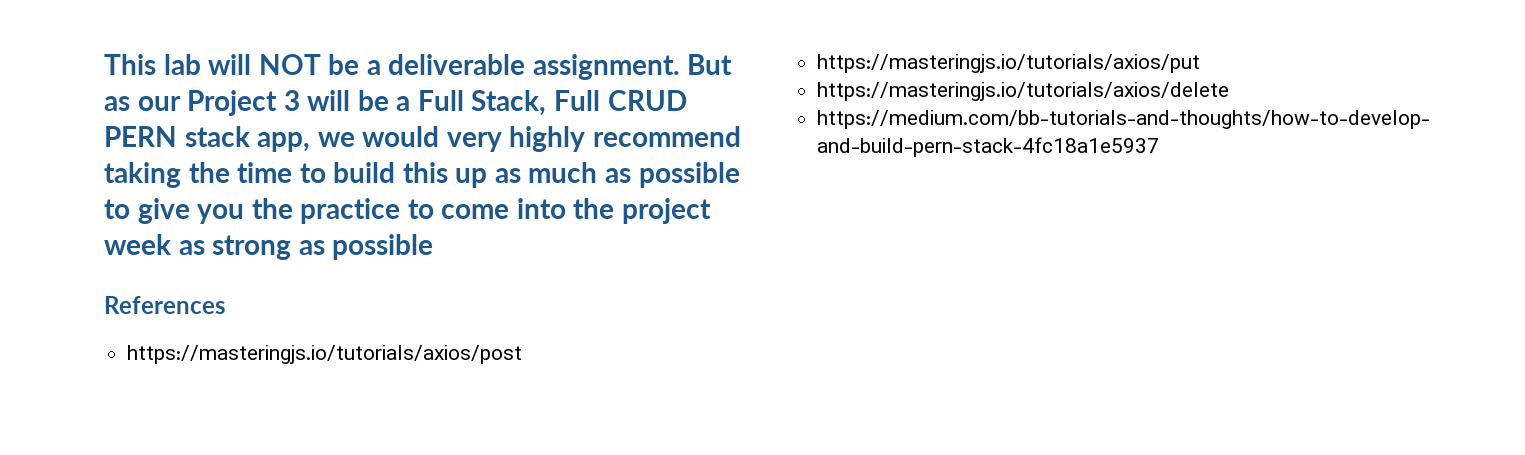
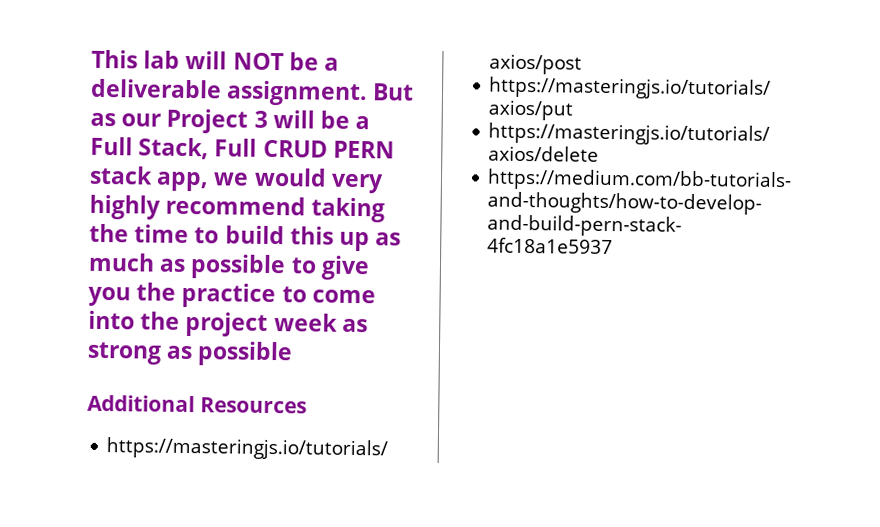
[104,296,226,314] References -> [87,394,307,414] Additional Resources

